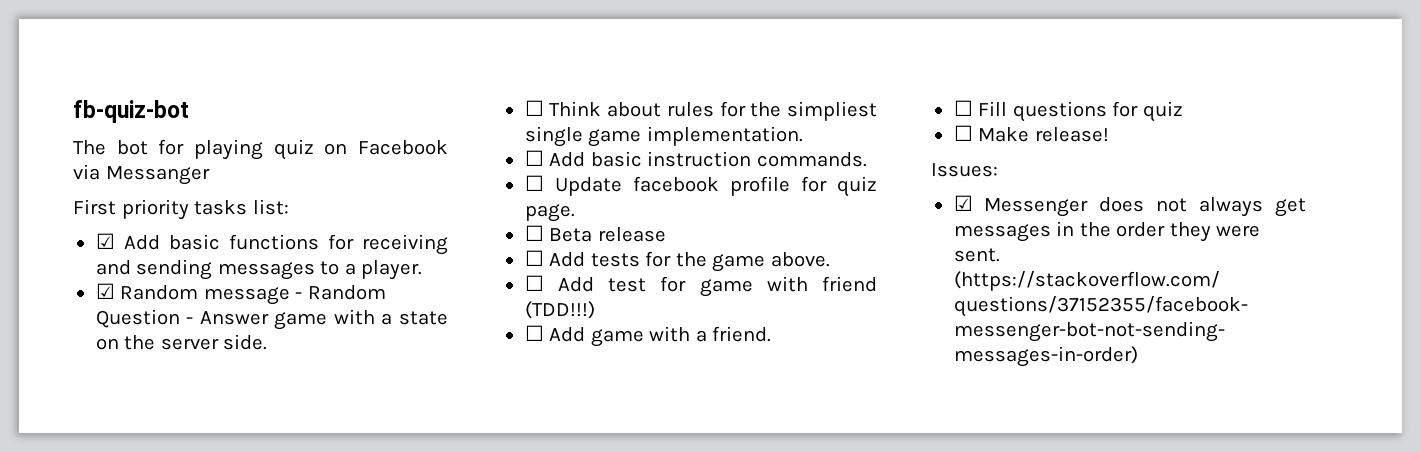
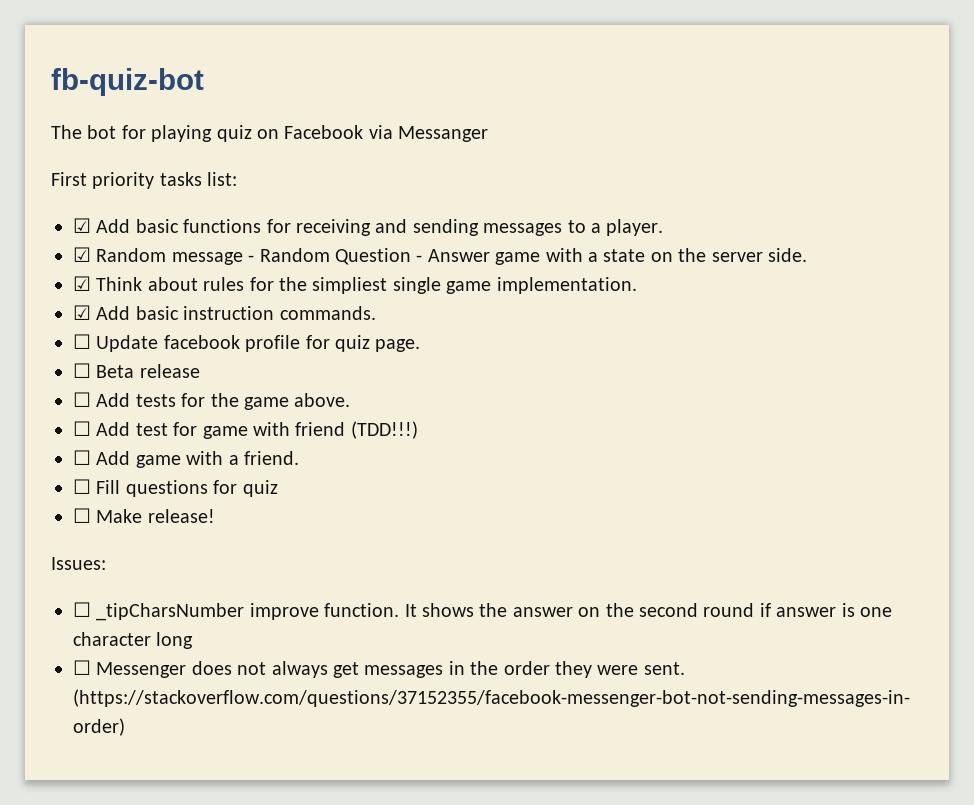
[524,100,544,116] ☐ -> [73,276,91,291] ☑
[524,150,544,166] ☐ -> [73,305,91,320] ☑
[953,195,973,211] ☑ -> [73,602,892,621] [73,632,194,649] [73,660,91,675] ☐ _tipCharsNumber improve function. It shows the answer on the second round if answer is one character long // ☐

